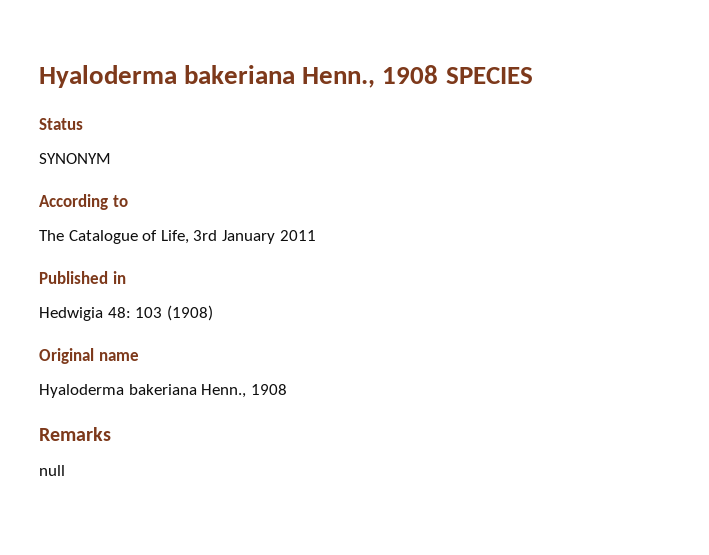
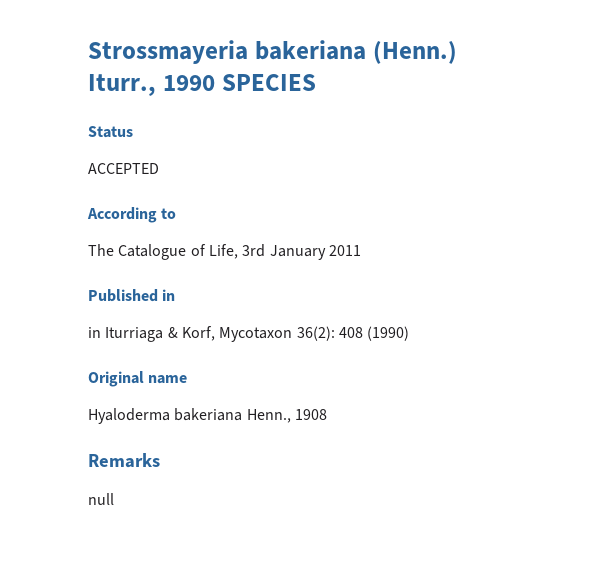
[39,65,439,88] Hyaloderma bakeriana Henn., 1908 -> [88,40,457,64] [88,74,215,96] Strossmayeria bakeriana (Henn.) Iturr., 1990
[39,153,111,164] SYNONYM -> [88,163,159,174] ACCEPTED
[39,305,213,321] Hedwigia 48: 103 (1908) -> [88,326,410,342] in Iturriaga & Korf, Mycotaxon 36(2): 408 (1990)

